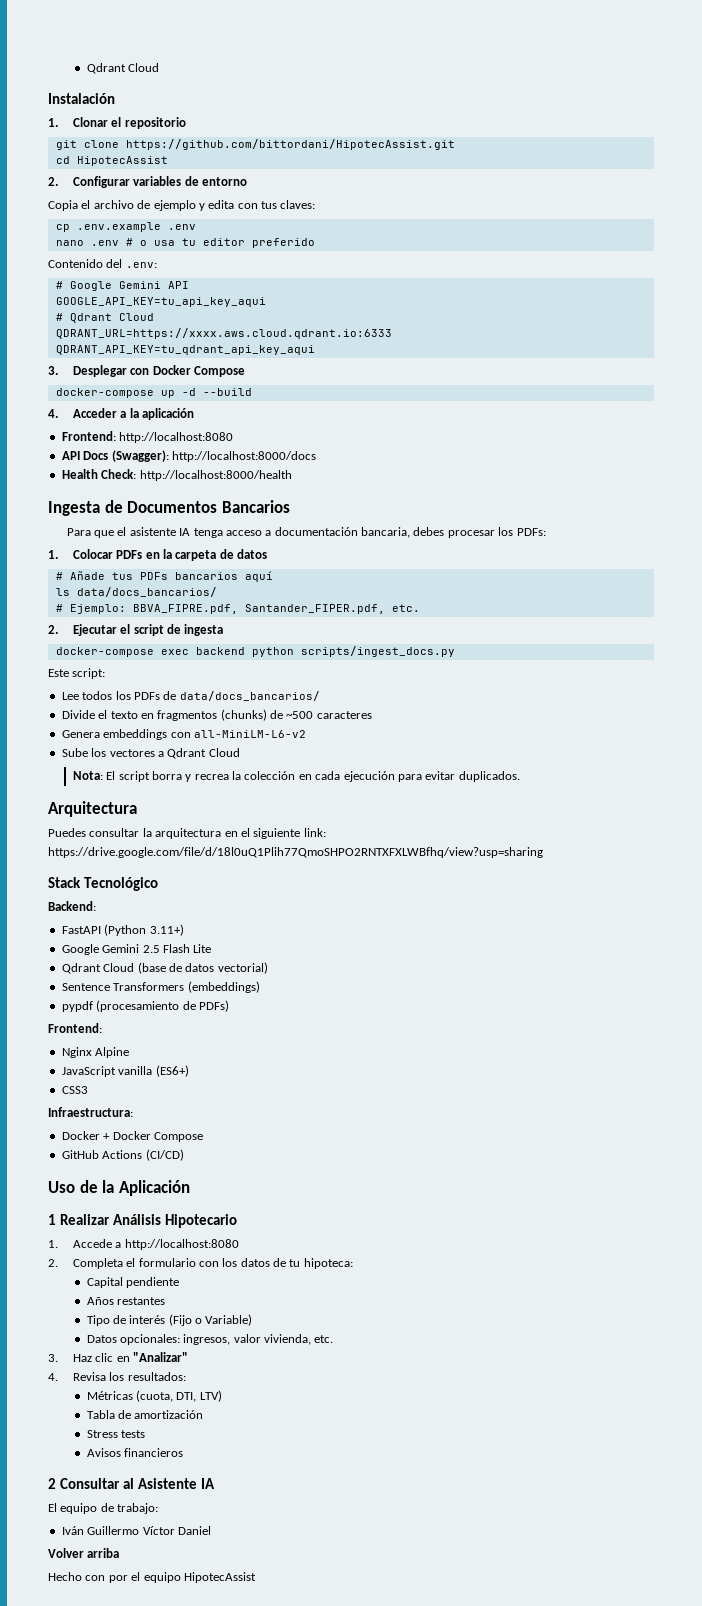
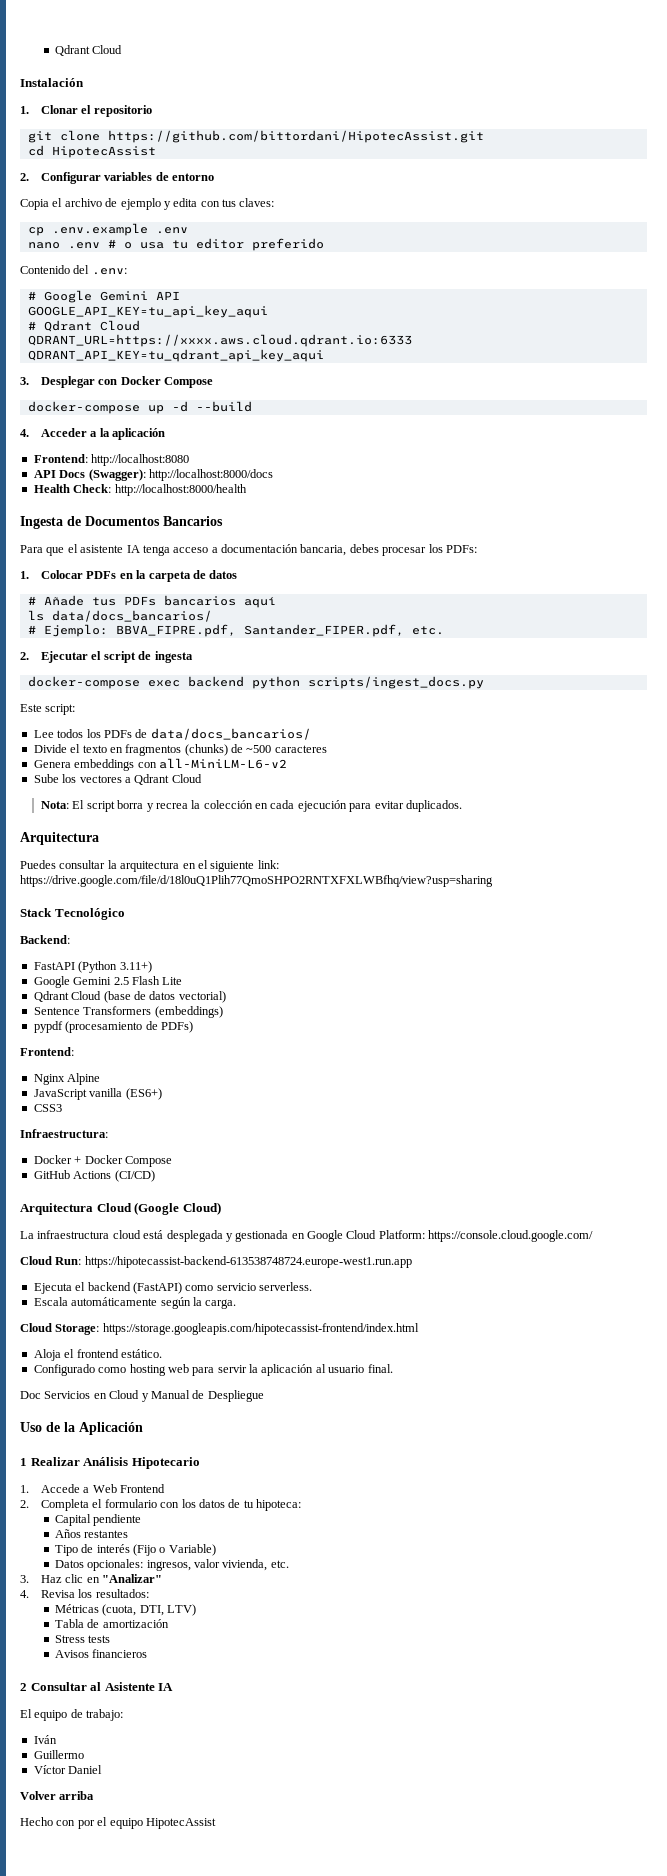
(184, 1155) none -> [20,1202,221,1215] [20,1230,594,1242] [20,1256,412,1268] [33,1282,312,1294] [33,1297,237,1309] [20,1323,419,1335] [33,1349,162,1361] [33,1364,393,1376] [20,1390,264,1402] // Arquitectura Cloud (Google Cloud) // La infraestructura cloud está desplegada y gestionada en Google Cloud Platform: https://console.cloud.google.com/ // Cloud Run: https://hipotecassist-backend-613538748724.europe-west1.run.app // Ejecuta el backend (FastAPI) como servicio serverless. // Escala automáticamente según la carga. // Cloud Storage: https://storage.googleapis.com/hipotecassist-frontend/index.html // Aloja el frontend estático. // Configurado como hosting web para servir la aplicación al usuario final. // Doc Servicios en Cloud y Manual de Despliegue
[124,1239,239,1250] http://localhost:8080 -> [92,1484,166,1493] Web Frontend
(84, 1530) none -> (57, 1739) //
(140, 1530) none -> (84, 1754) //

